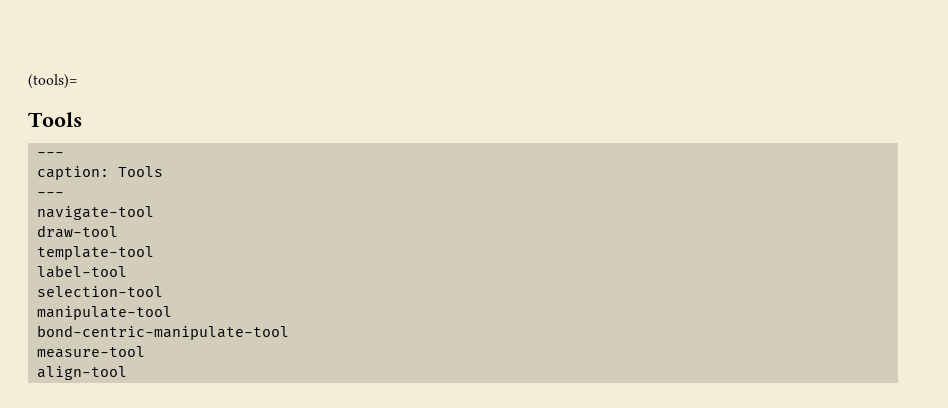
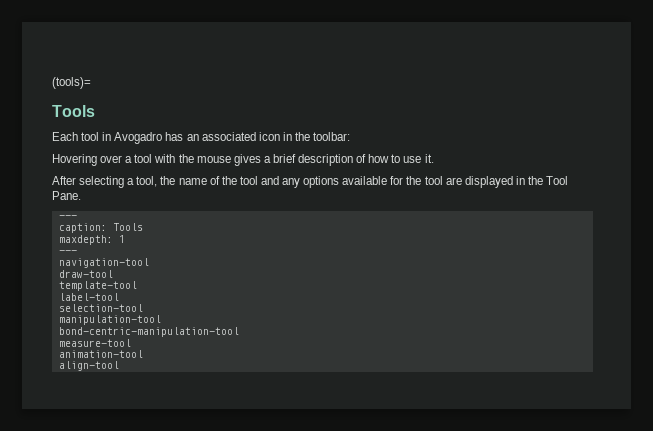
(82, 119) none -> [52,132,351,144] [52,154,434,166] [52,176,569,188] [52,191,81,200] // Each tool in Avogadro has an associated icon in the toolbar: // Hovering over a tool with the mouse gives a brief description of how to use it. // After selecting a tool, the name of the tool and any options available for the tool are displayed in the Tool Pane.
[37,192,65,197] [37,206,155,220] // --- // navigate-tool -> [58,235,125,245] [58,250,77,254] [58,258,149,268] // maxdepth: 1 // --- // navigation-tool
[37,306,173,320] [37,325,290,340] manipulate-tool // bond-centric-manipulate-tool -> [58,315,161,325] [58,327,239,337] manipulation-tool // bond-centric-manipulation-tool
(146, 352) none -> [58,350,143,358] // animation-tool

